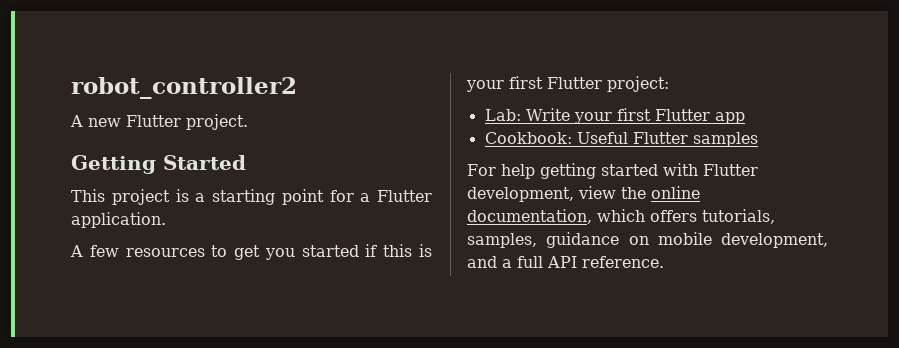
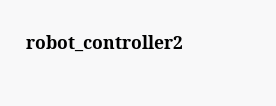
[70,114,248,130] [71,155,246,174] [71,189,432,205] [71,212,166,228] [70,244,432,260] [466,76,669,92] [484,108,745,124] [484,132,758,147] [467,163,758,179] [467,186,700,202] [467,209,775,224] [467,232,828,248] [467,256,664,268] // A new Flutter project. // Getting Started // This project is a starting point for a Flutter application. // A few resources to get you started if this is your first Flutter project: // Lab: Write your first Flutter app // Cookbook: Useful Flutter samples // For help getting started with Flutter development, view the online documentation, which offers tutorials, samples, guidance on mobile development, and a full API reference. -> (183, 43) none

